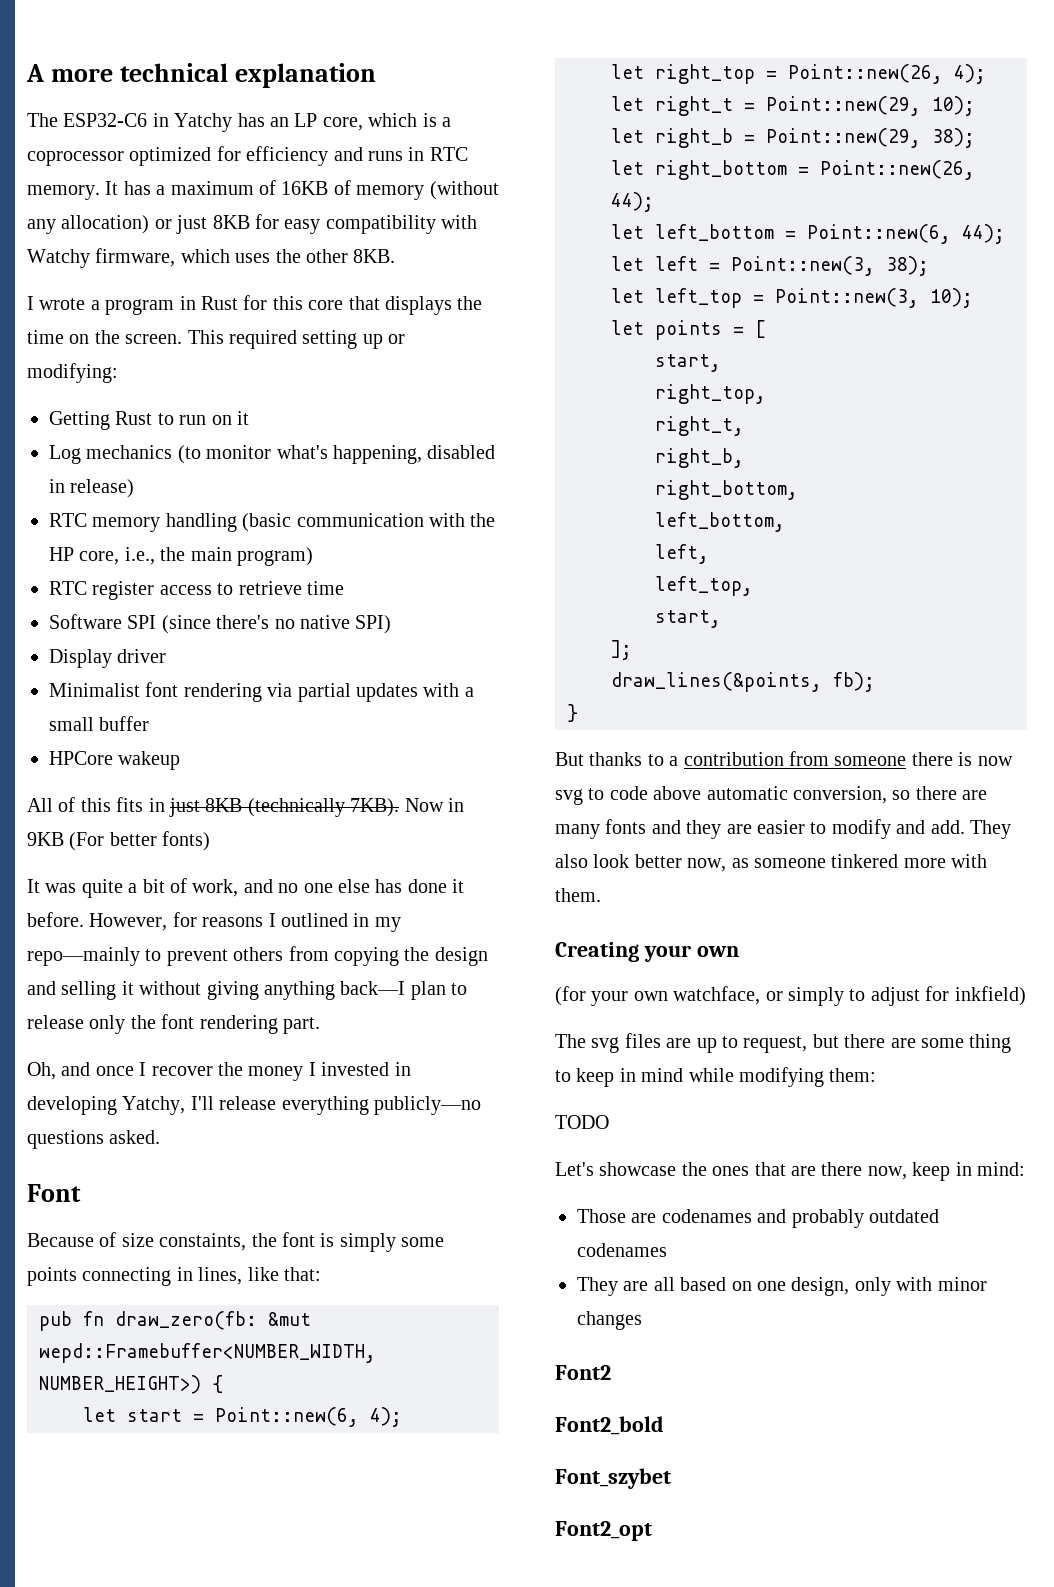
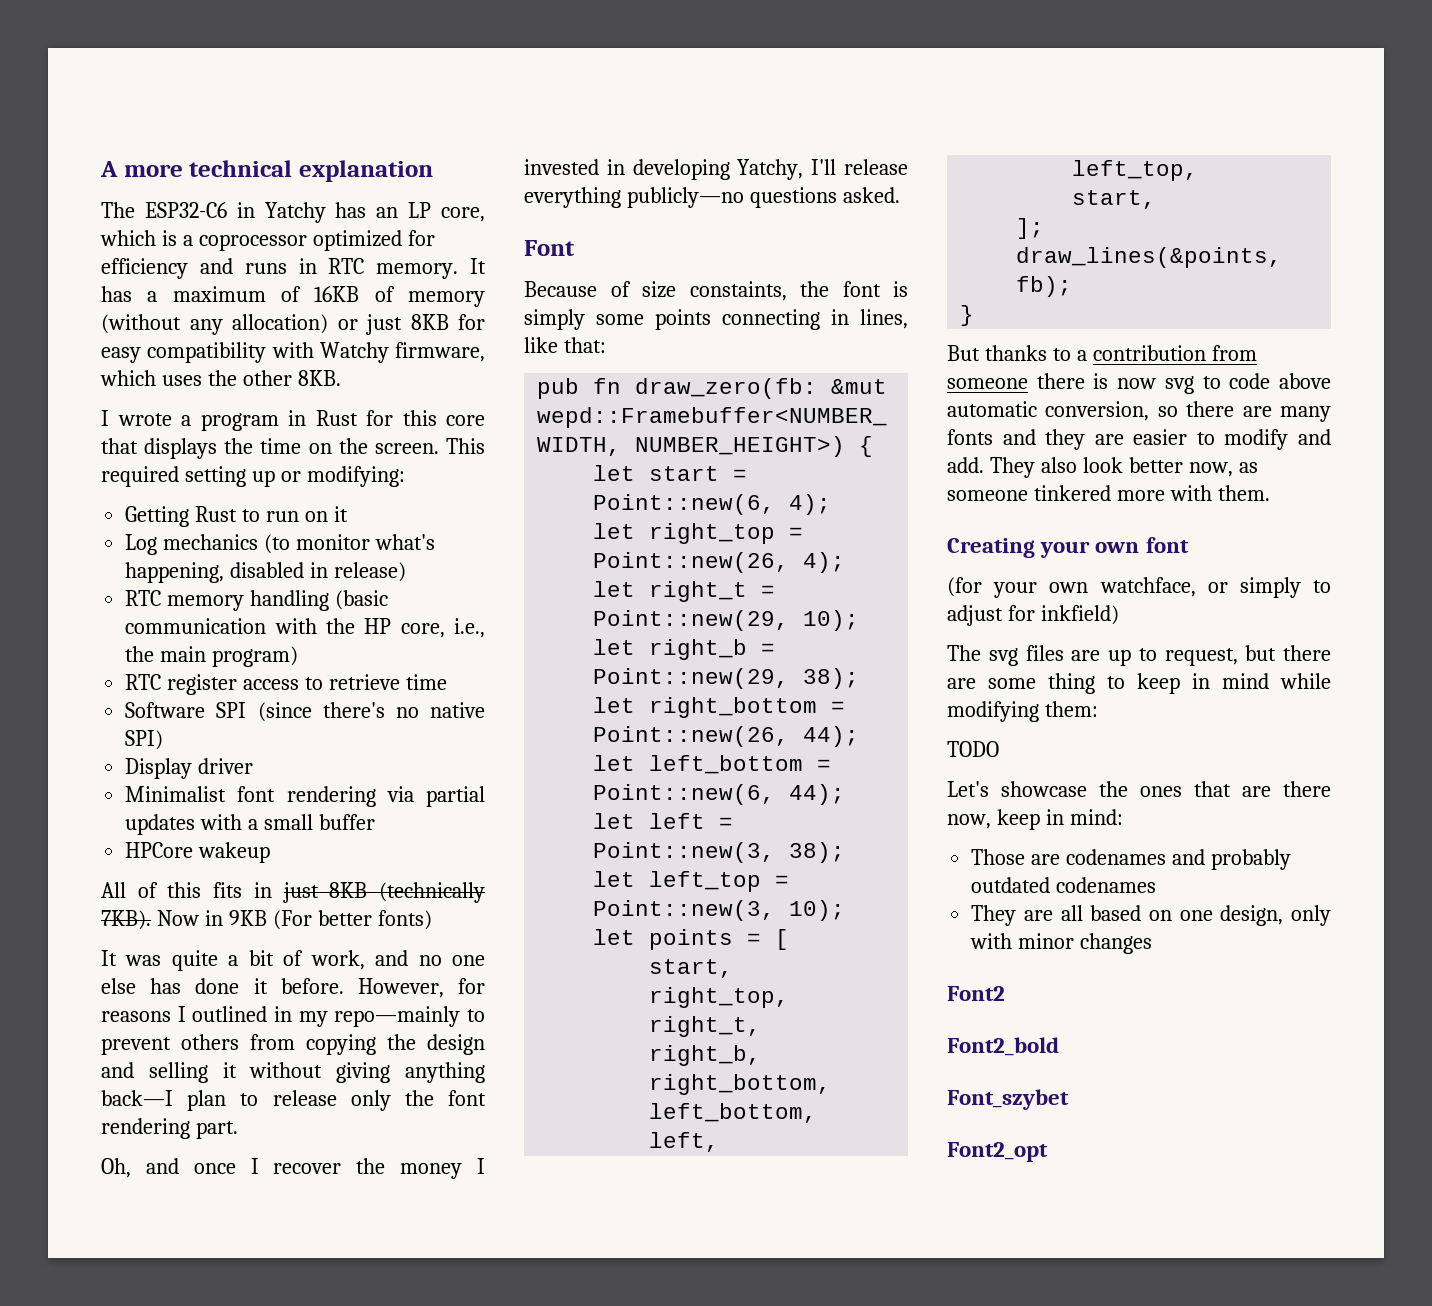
(739, 951) none -> [1145,537,1189,553] font

